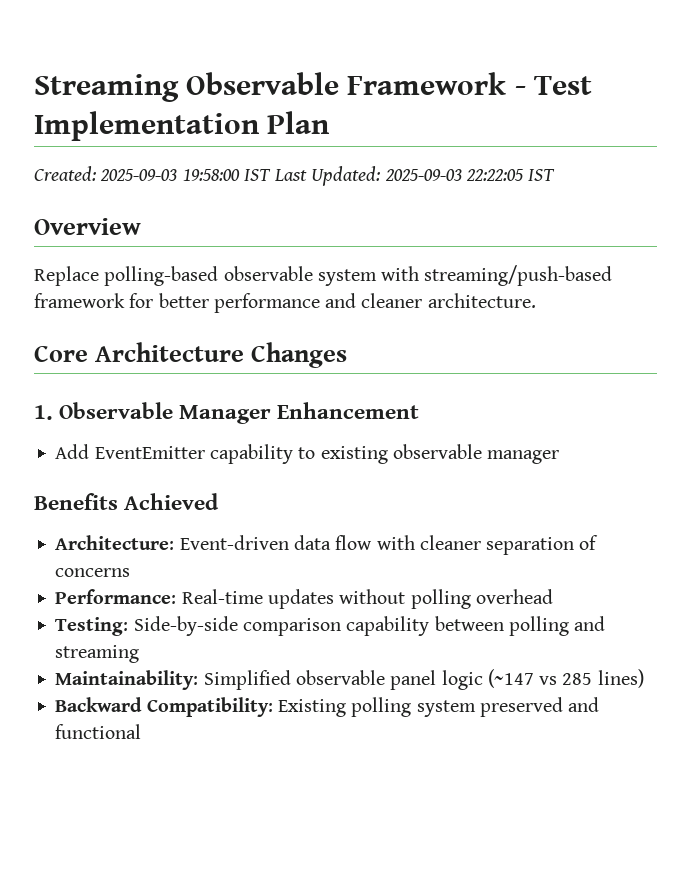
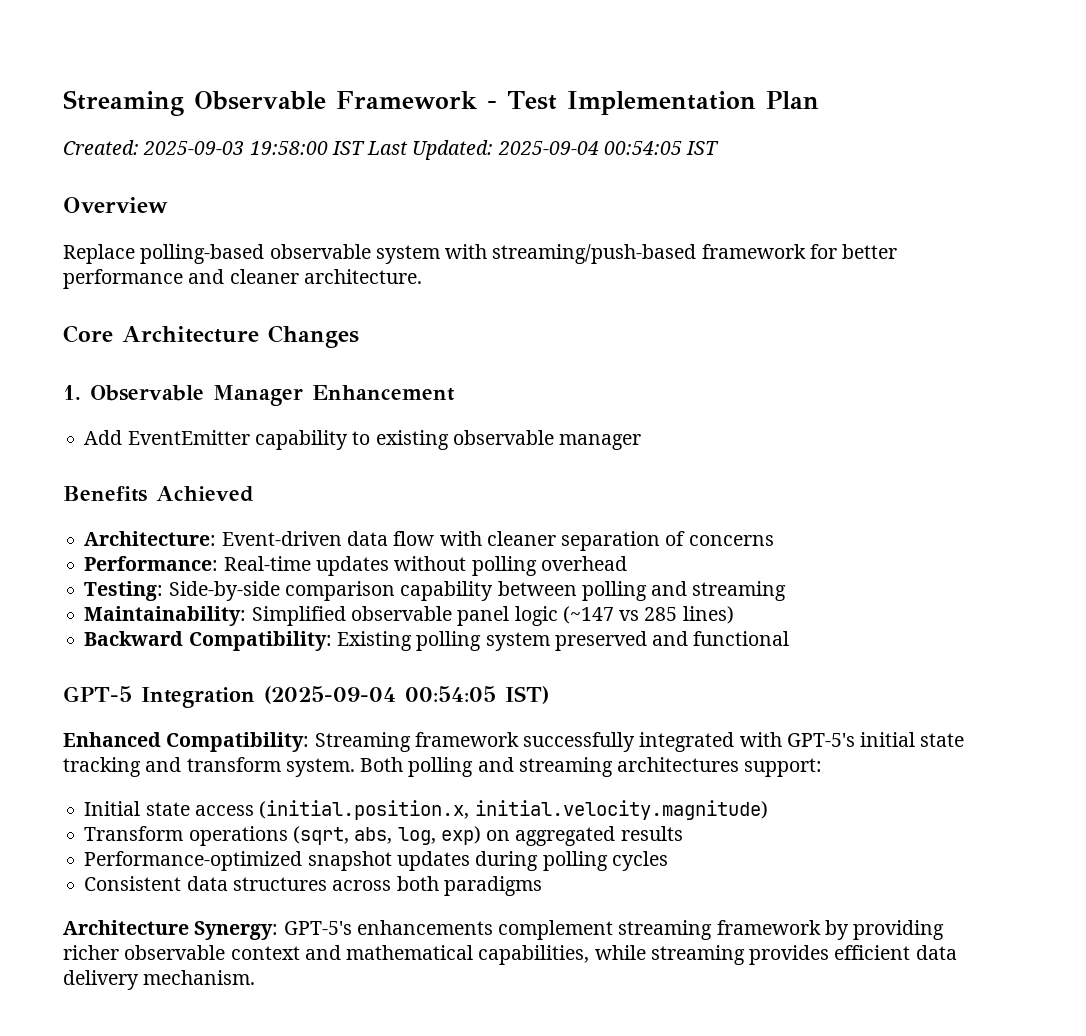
[384,169,524,181] 2025-09-03 22:22:05 -> [497,141,682,155] 2025-09-04 00:54:05
(142, 731) none -> [63,686,549,708] [63,732,965,752] [63,757,823,777] [84,800,768,820] [84,826,683,846] [84,851,668,871] [84,876,542,896] [63,920,945,940] [63,945,957,965] [63,970,256,990] // GPT-5 Integration (2025-09-04 00:54:05 IST) // Enhanced Compatibility: Streaming framework successfully integrated with GPT-5's initial state tracking and transform system. Both polling and streaming architectures support: // Initial state access (initial.position.x, initial.velocity.magnitude) // Transform operations (sqrt, abs, log, exp) on aggregated results // Performance-optimized snapshot updates during polling cycles // Consistent data structures across both paradigms // Architecture Synergy: GPT-5's enhancements complement streaming framework by providing richer observable context and mathematical capabilities, while streaming provides efficient data delivery mechanism.

